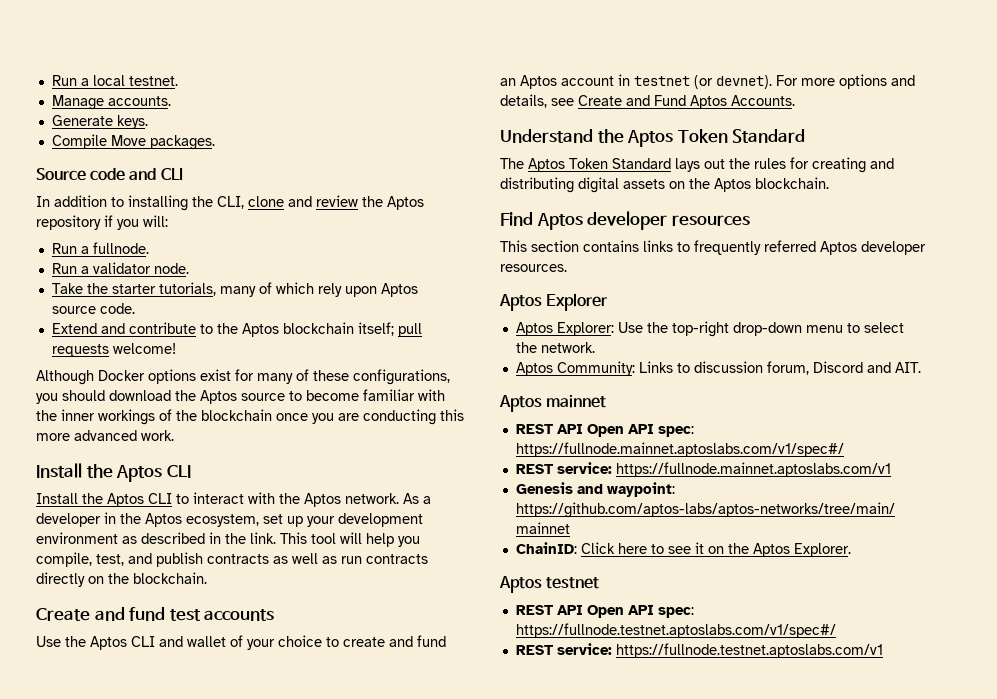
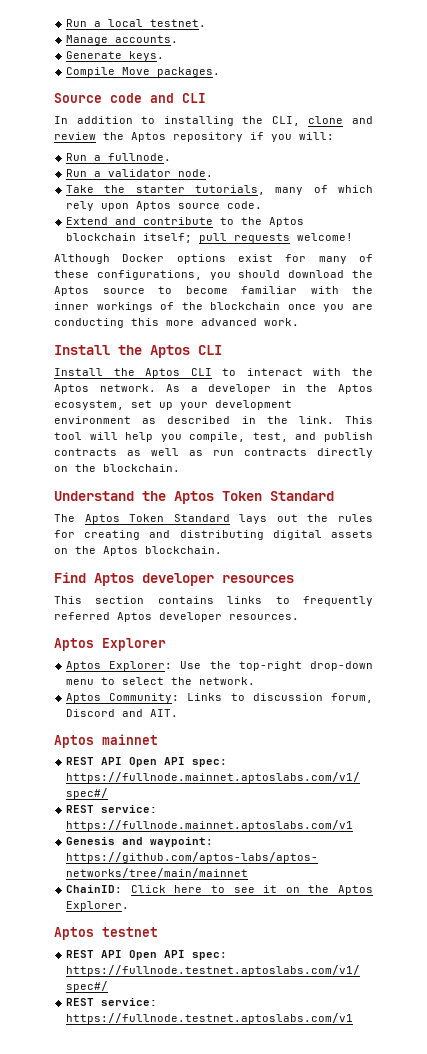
[36,607,275,621] [36,635,446,650] [500,74,915,89] [500,94,795,109] // Create and fund test accounts // Use the Aptos CLI and wallet of your choice to create and fund an Aptos account in testnet (or devnet). For more options and details, see Create and Fund Aptos Accounts. -> (180, 468) none

